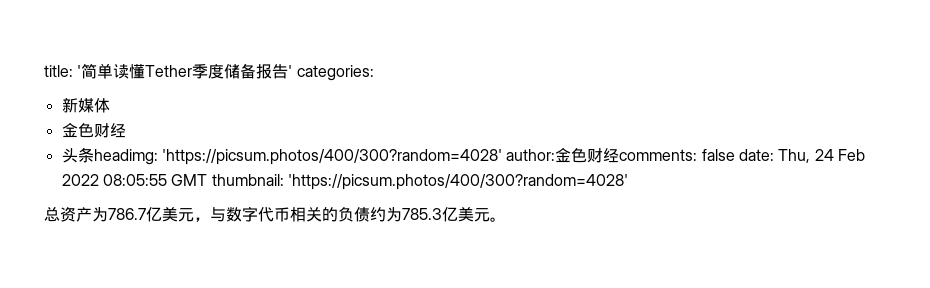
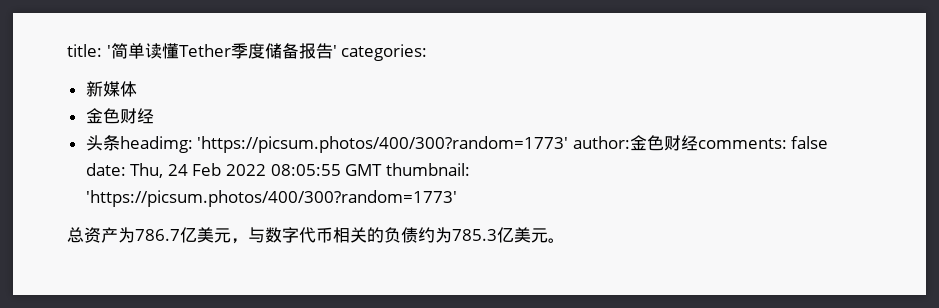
[161,149,502,165] 'https://picsum.photos/400/300?random=4028' -> [197,136,569,153] 'https://picsum.photos/400/300?random=1773'
[287,174,628,190] 'https://picsum.photos/400/300?random=4028' -> [85,190,457,207] 'https://picsum.photos/400/300?random=1773'

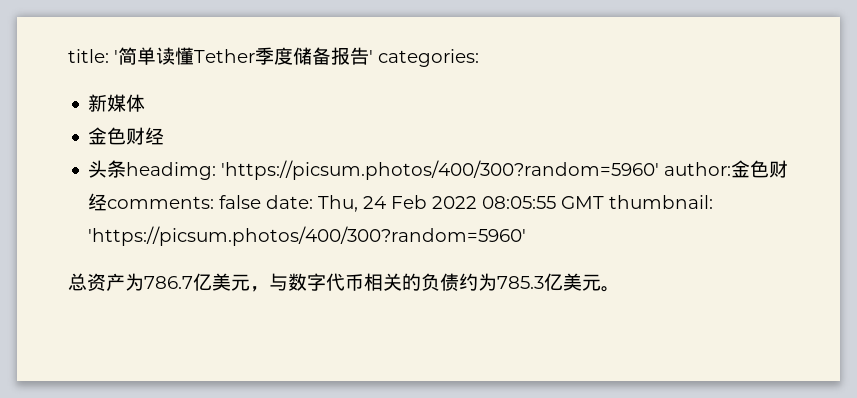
[197,136,569,153] 'https://picsum.photos/400/300?random=1773' -> [221,160,660,180] 'https://picsum.photos/400/300?random=5960'
[85,190,457,207] 'https://picsum.photos/400/300?random=1773' -> [88,226,527,246] 'https://picsum.photos/400/300?random=5960'

